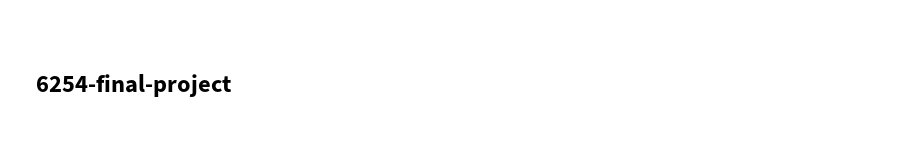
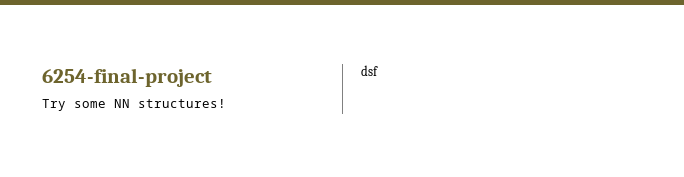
(231, 85) none -> [42,99,226,111] [361,65,378,76] // Try some NN structures! // dsf

